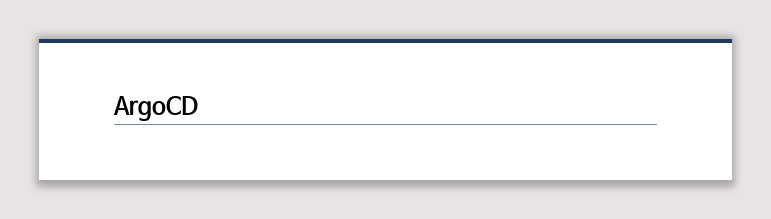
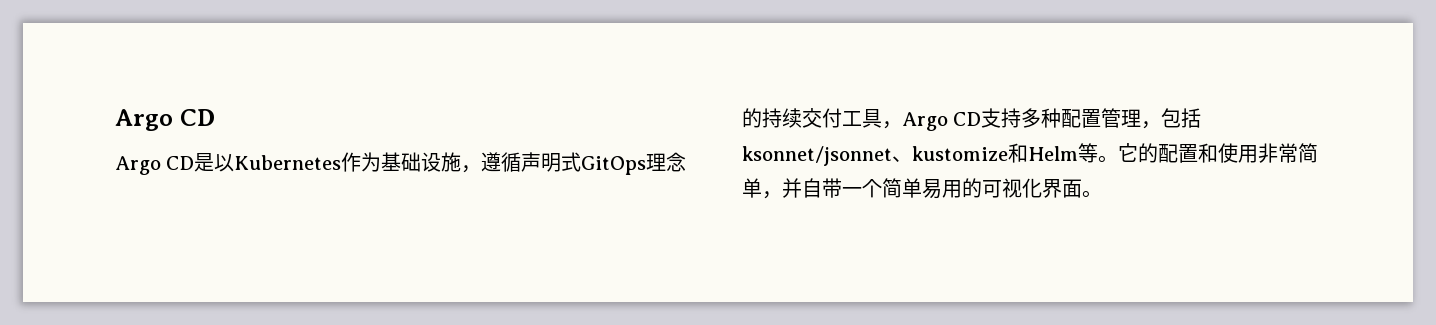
[113,96,198,121] ArgoCD -> [115,109,215,131] [115,152,687,175] [742,108,1202,131] [742,143,1318,166] [742,178,1102,199] Argo CD // Argo CD是以Kubernetes作为基础设施，遵循声明式GitOps理念的持续交付工具，Argo CD支持多种配置管理，包括ksonnet/jsonnet、kustomize和Helm等。它的配置和使用非常简单，并自带一个简单易用的可视化界面。

